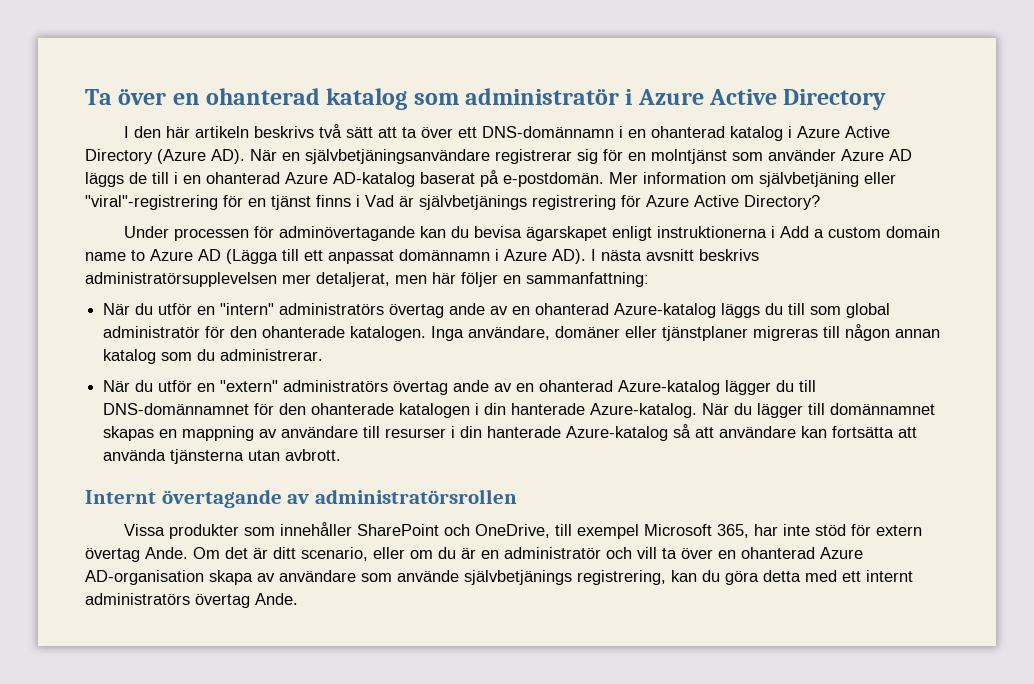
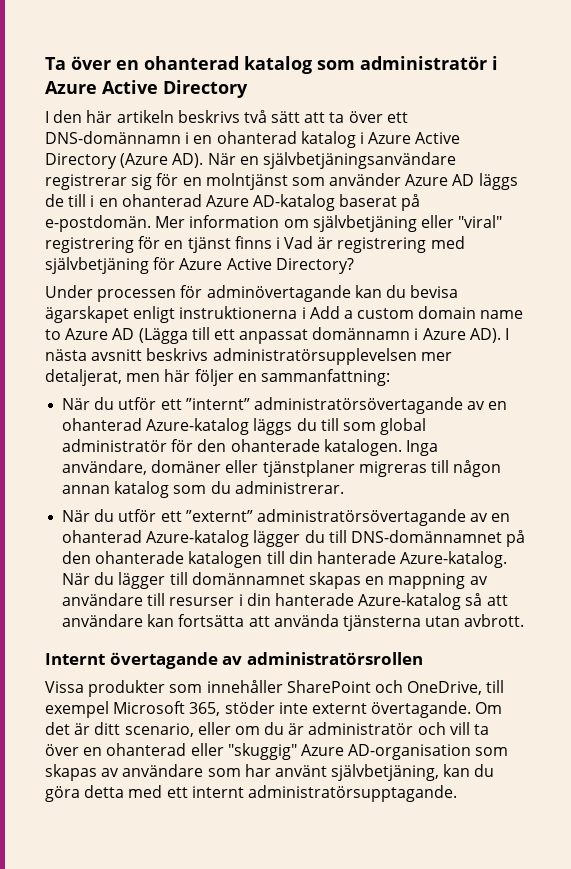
[85,195,218,210] "viral"-registrering -> [458,215,503,228] [45,237,134,253] "viral" registrering
[419,195,616,210] självbetjänings registrering -> [337,236,465,253] [45,257,149,274] registrering med självbetjäning
[197,303,486,318] en "intern" administratörs övertag ande -> [160,397,463,414] ett ”internt” administratörsövertagande
[197,380,490,395] en "extern" administratörs övertag ande -> [160,509,466,526] ett ”externt” administratörsövertagande
[254,403,275,415] för -> [506,530,526,547] på
[475,403,480,415] i -> [266,551,285,564] till
[754,524,923,536] [85,547,188,562] har inte stöd för extern övertag Ande. -> [224,701,472,718] stöder inte externt övertagande.
[481,550,499,559] en -> (305, 729) none
[820,547,863,559] [85,570,666,585] Azure AD-organisation skapa av användare som använde självbetjänings registrering, -> [190,743,509,760] [45,764,440,781] eller "skuggig" Azure AD-organisation som skapas av användare som har använt självbetjäning,
[85,593,298,608] administratörs övertag Ande. -> [247,785,457,802] administratörsupptagande.

